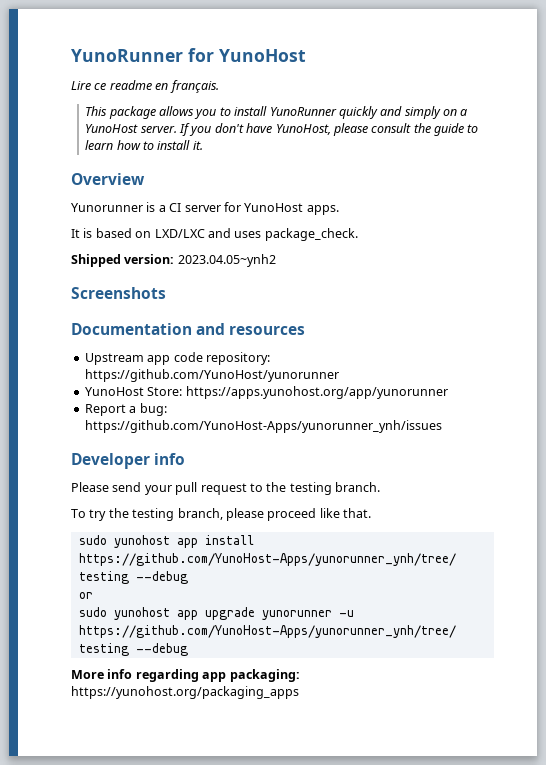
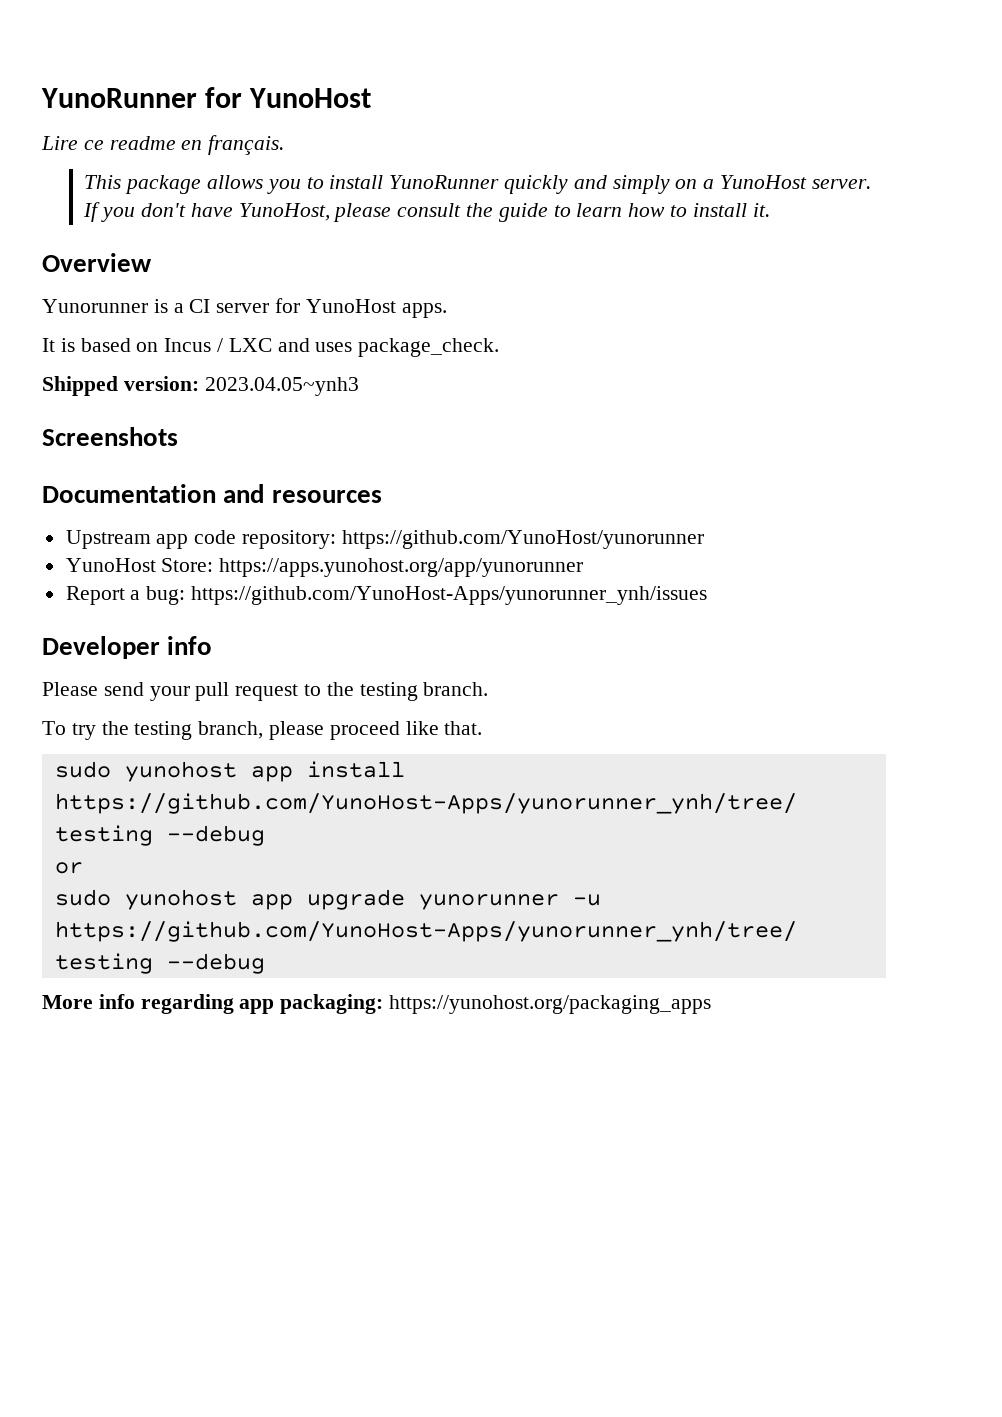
[154,229,205,238] LXD/LXC -> [164,338,272,352] Incus / LXC
[177,254,276,267] 2023.04.05~ynh2 -> [204,377,359,396] 2023.04.05~ynh3

